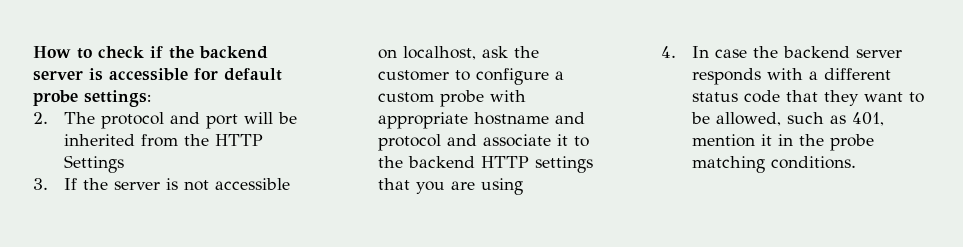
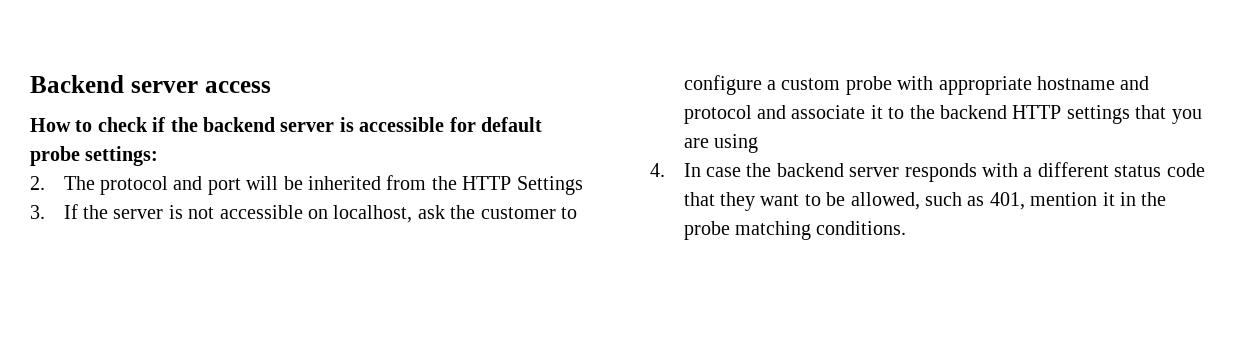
(33, 52) none -> [30,75,271,93] Backend server access //

